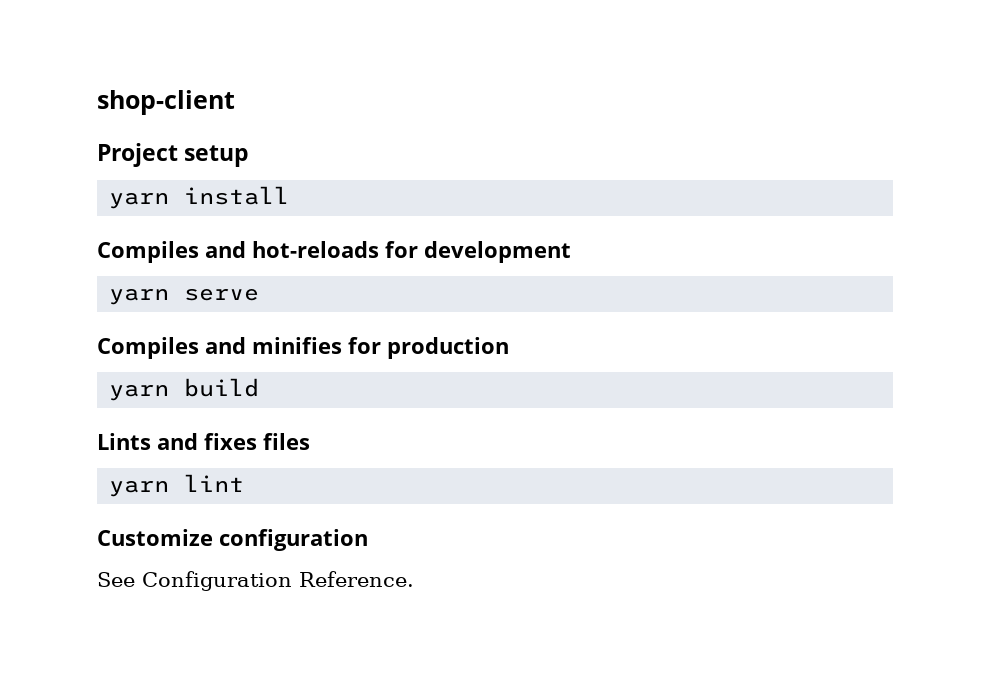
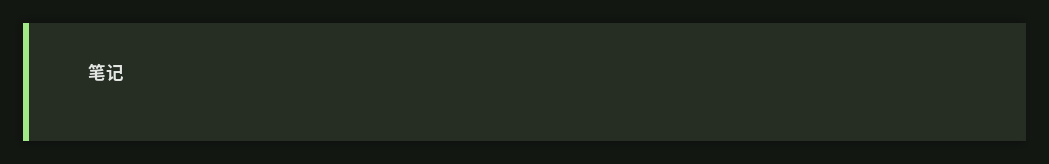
[97,90,235,115] [97,143,250,167] [109,186,290,209] [97,241,571,263] [109,288,260,305] [97,337,509,359] [109,378,260,401] [97,433,310,450] [109,474,245,497] [97,529,368,551] [97,571,414,591] shop-client // Project setup // yarn install // Compiles and hot-reloads for development // yarn serve // Compiles and minifies for production // yarn build // Lints and fixes files // yarn lint // Customize configuration // See Configuration Reference. -> [88,63,124,82] 笔记

